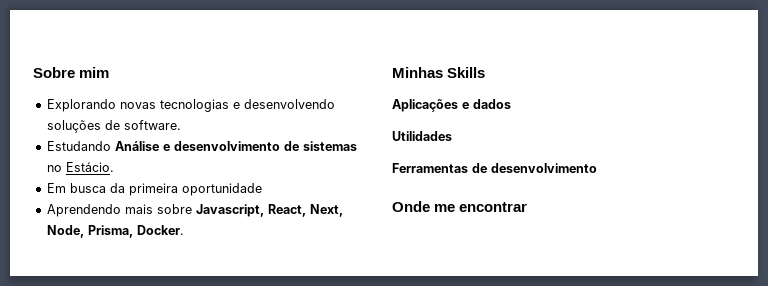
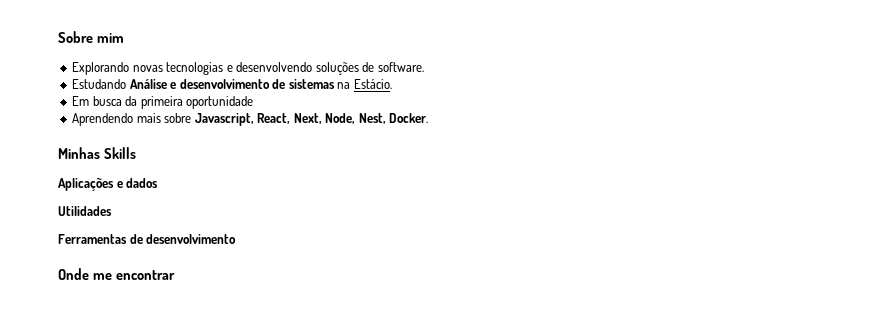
[46,165,62,172] no -> [337,82,351,89] na
[87,225,133,238] Prisma, -> [358,113,386,124] Nest,

